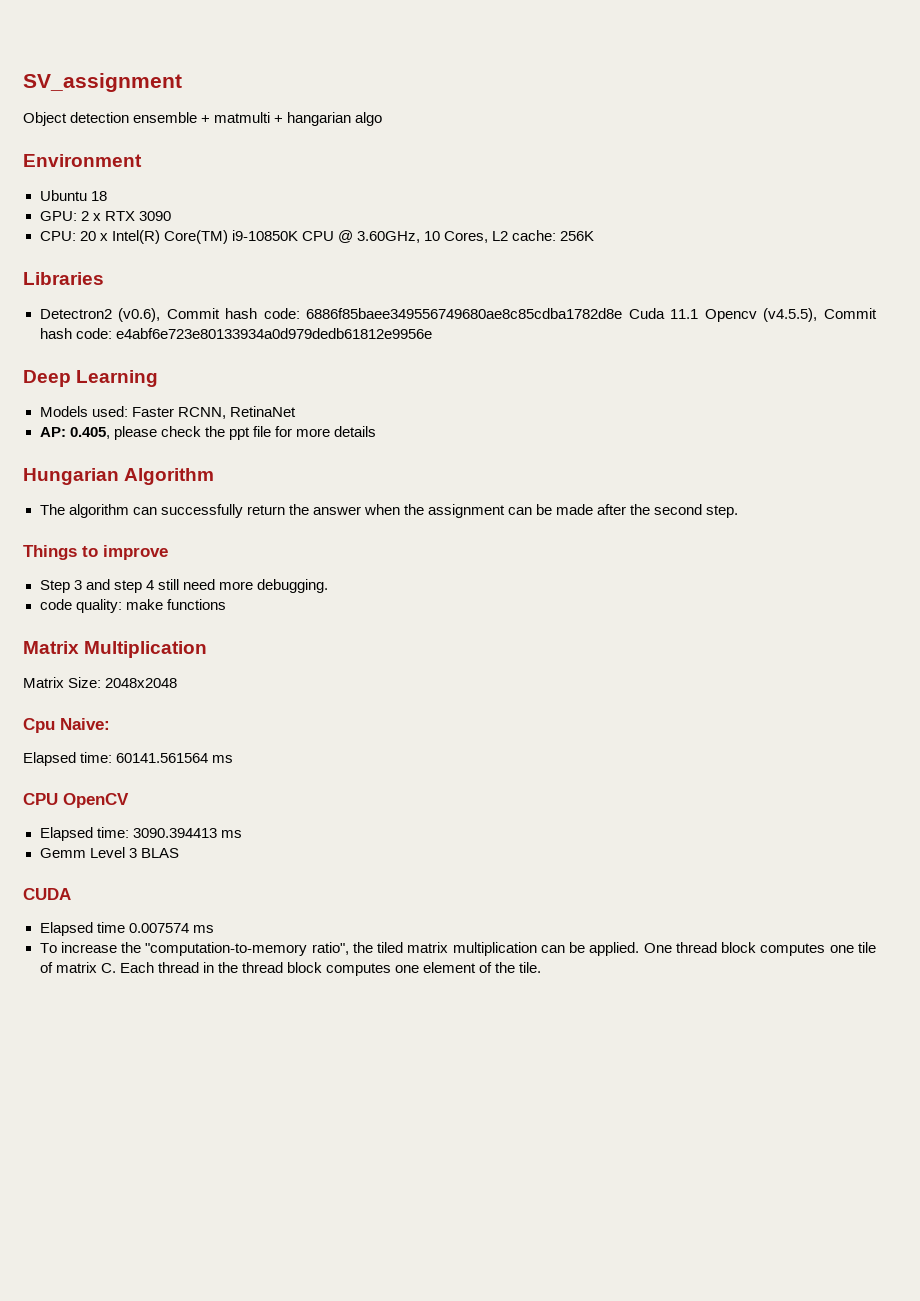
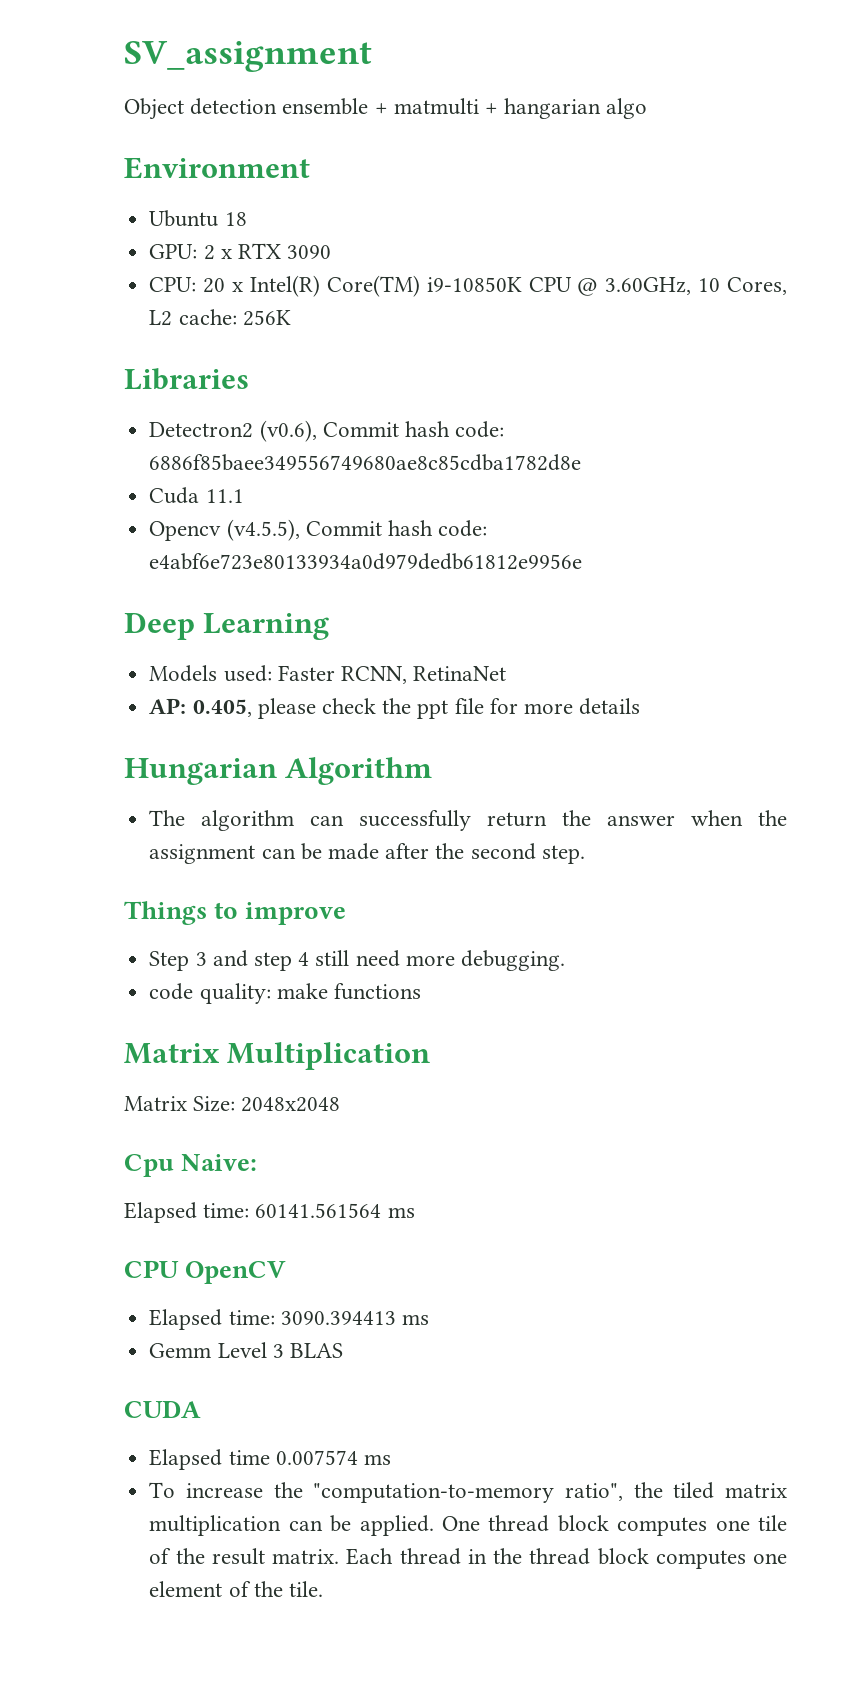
(623, 313) none -> (582, 462) //
(699, 314) none -> (244, 496) //
[55,962,116,973] matrix C. -> [175,1548,340,1565] the result matrix.

